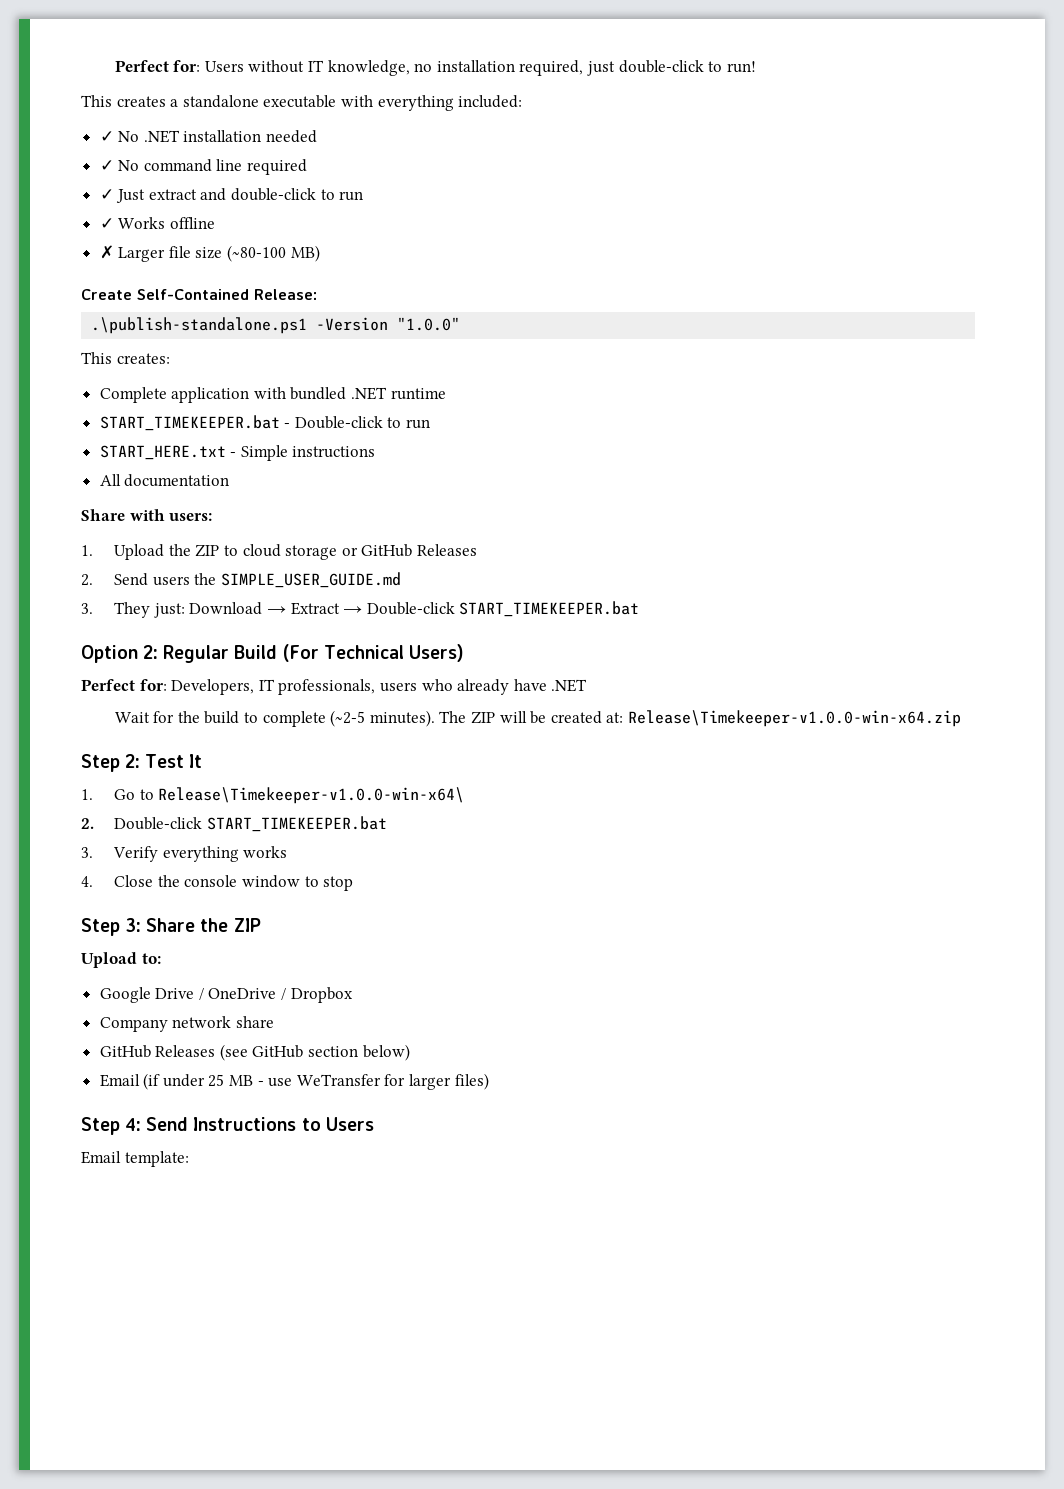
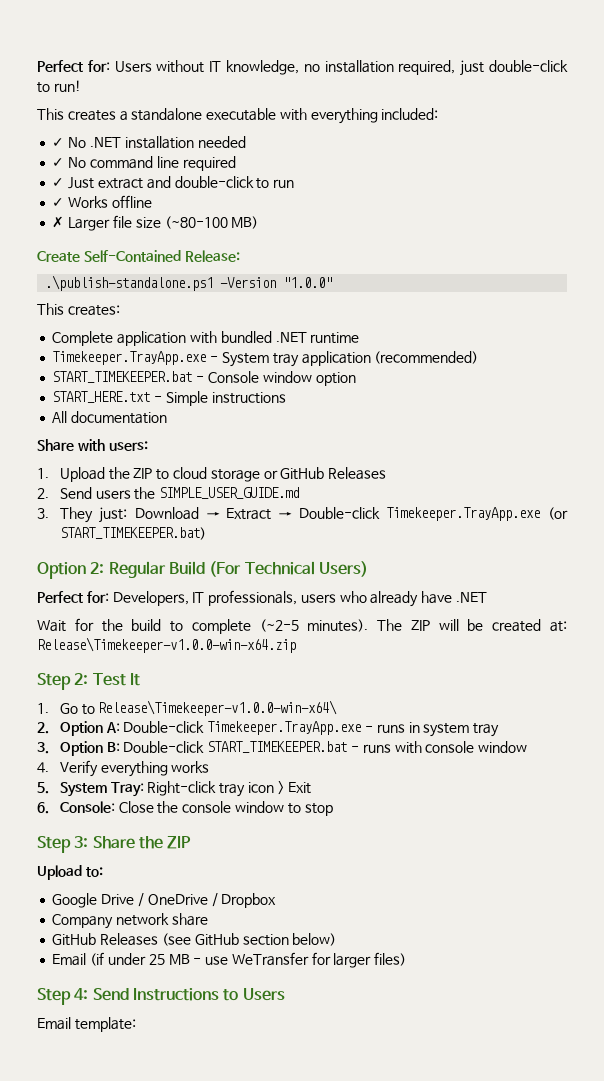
[99,415,431,431] // START_TIMEKEEPER.bat - Double-click to run -> [52,351,479,367] [52,371,356,386] // Timekeeper.TrayApp.exe - System tray application (recommended) // START_TIMEKEEPER.bat - Console window option
[459,601,640,617] START_TIMEKEEPER.bat -> [386,507,568,521] [59,527,206,540] Timekeeper.TrayApp.exe (or START_TIMEKEEPER.bat)
[114,816,387,832] [81,846,288,862] [81,876,93,887] Double-click START_TIMEKEEPER.bat // 3. Verify everything works // 4. -> [59,721,500,737] [37,741,528,756] [37,760,210,777] [37,781,311,797] [37,801,115,814] Option A: Double-click Timekeeper.TrayApp.exe - runs in system tray // 3. Option B: Double-click START_TIMEKEEPER.bat - runs with console window // 4. Verify everything works // 5. System Tray: Right-click tray icon > Exit // 6. Console:

